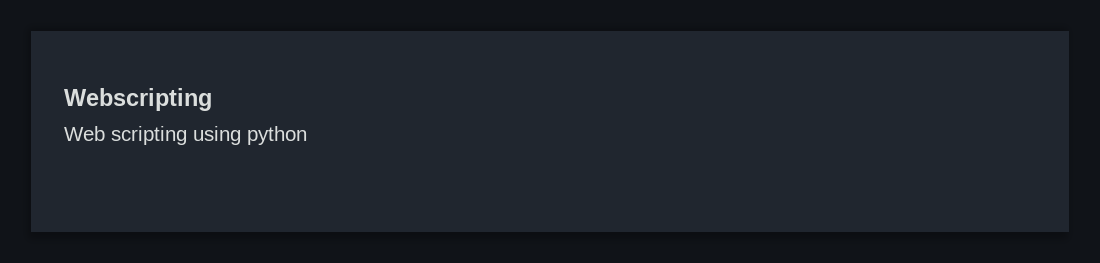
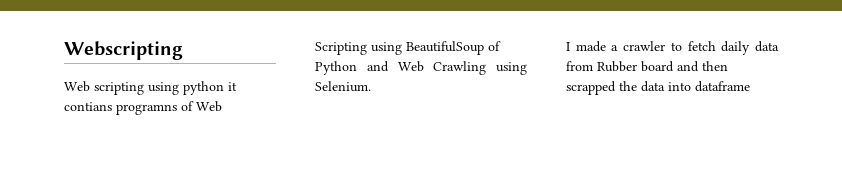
(307, 135) none -> [228,82,237,91] [64,101,222,115] [315,41,501,55] [315,61,527,75] [315,81,371,92] [566,41,779,55] [566,61,728,72] [566,81,750,95] it contians programns of Web Scripting using BeautifulSoup of Python and Web Crawling using Selenium. // I made a crawler to fetch daily data from Rubber board and then scrapped the data into dataframe

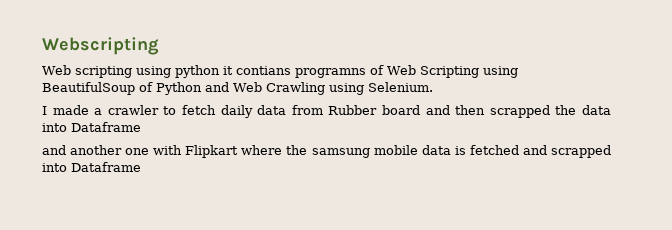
[695,81,750,92] dataframe -> [71,122,141,132] [42,145,612,158] [42,162,141,172] Dataframe // and another one with Flipkart where the samsung mobile data is fetched and scrapped into Dataframe

